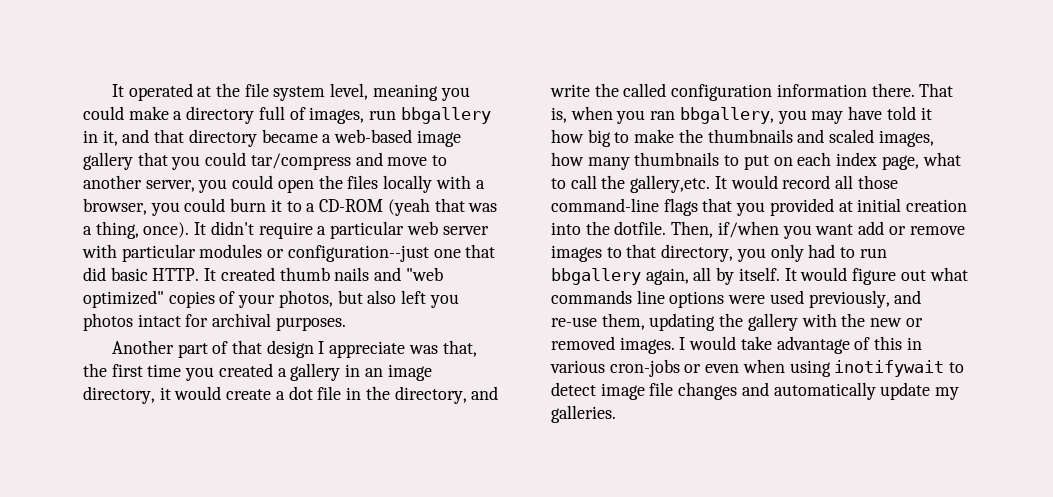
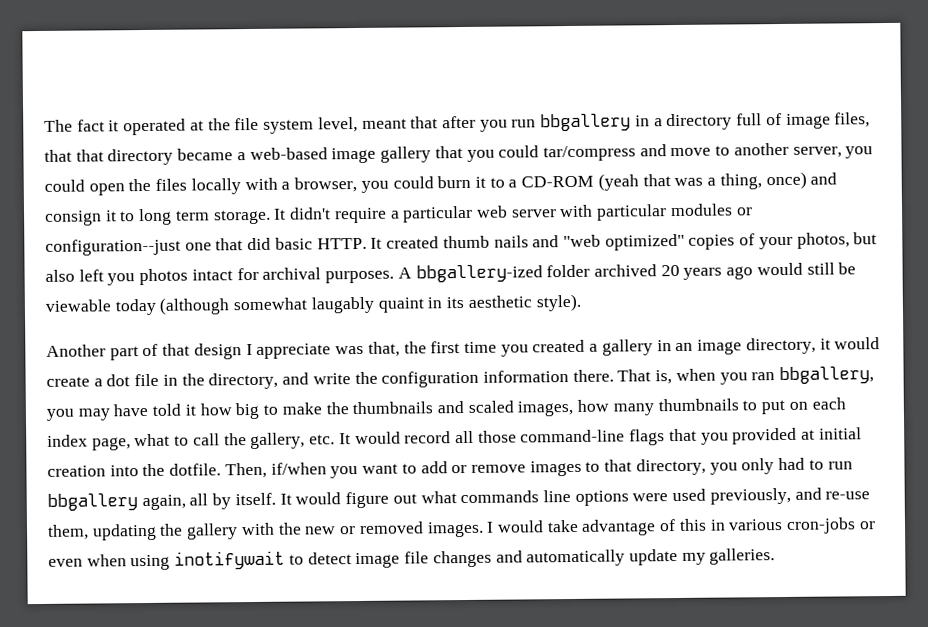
[111,84,124,97] It -> [44,119,120,132] The fact it
[372,84,470,101] [83,106,491,124] [83,129,150,146] meaning you could make a directory full of images, run bbgallery in it, and -> [361,112,871,132] [44,149,72,162] meant that after you run bbgallery in a directory full of image files, that
[143,222,190,238] once). -> [765,171,838,190] [45,208,271,226] once) and consign it to long term storage.
(346, 324) none -> [397,262,857,283] [45,293,581,316] A bbgallery-ized folder archived 20 years ago would still be viewable today (although somewhat laugably quaint in its aesthetic style).
[623,83,667,97] called -> (378, 378) none
[630,175,711,193] gallery,etc. -> [250,432,336,450] gallery, etc.
(854, 229) none -> [401,463,417,474] to

